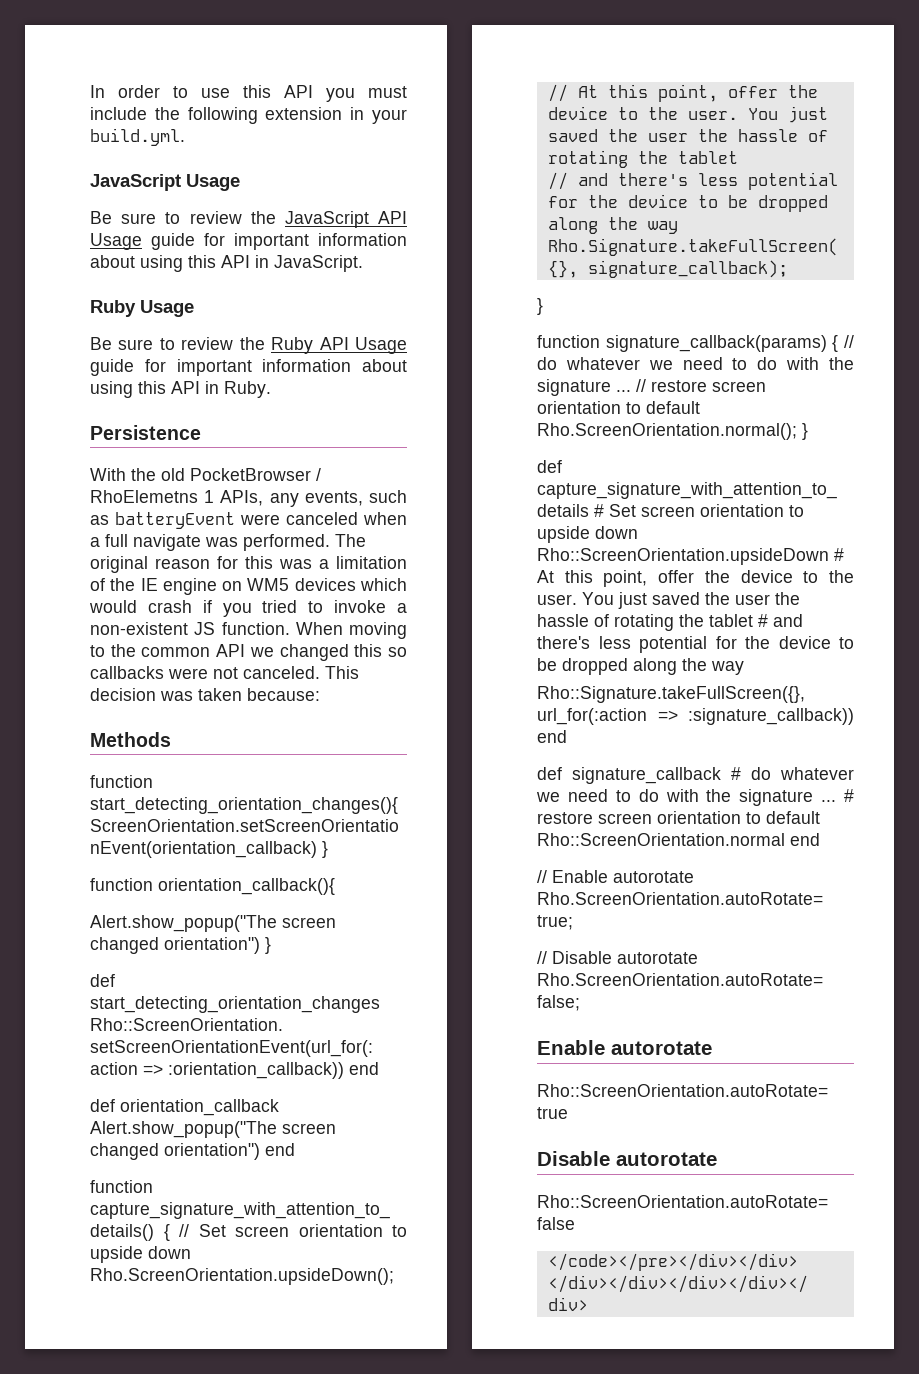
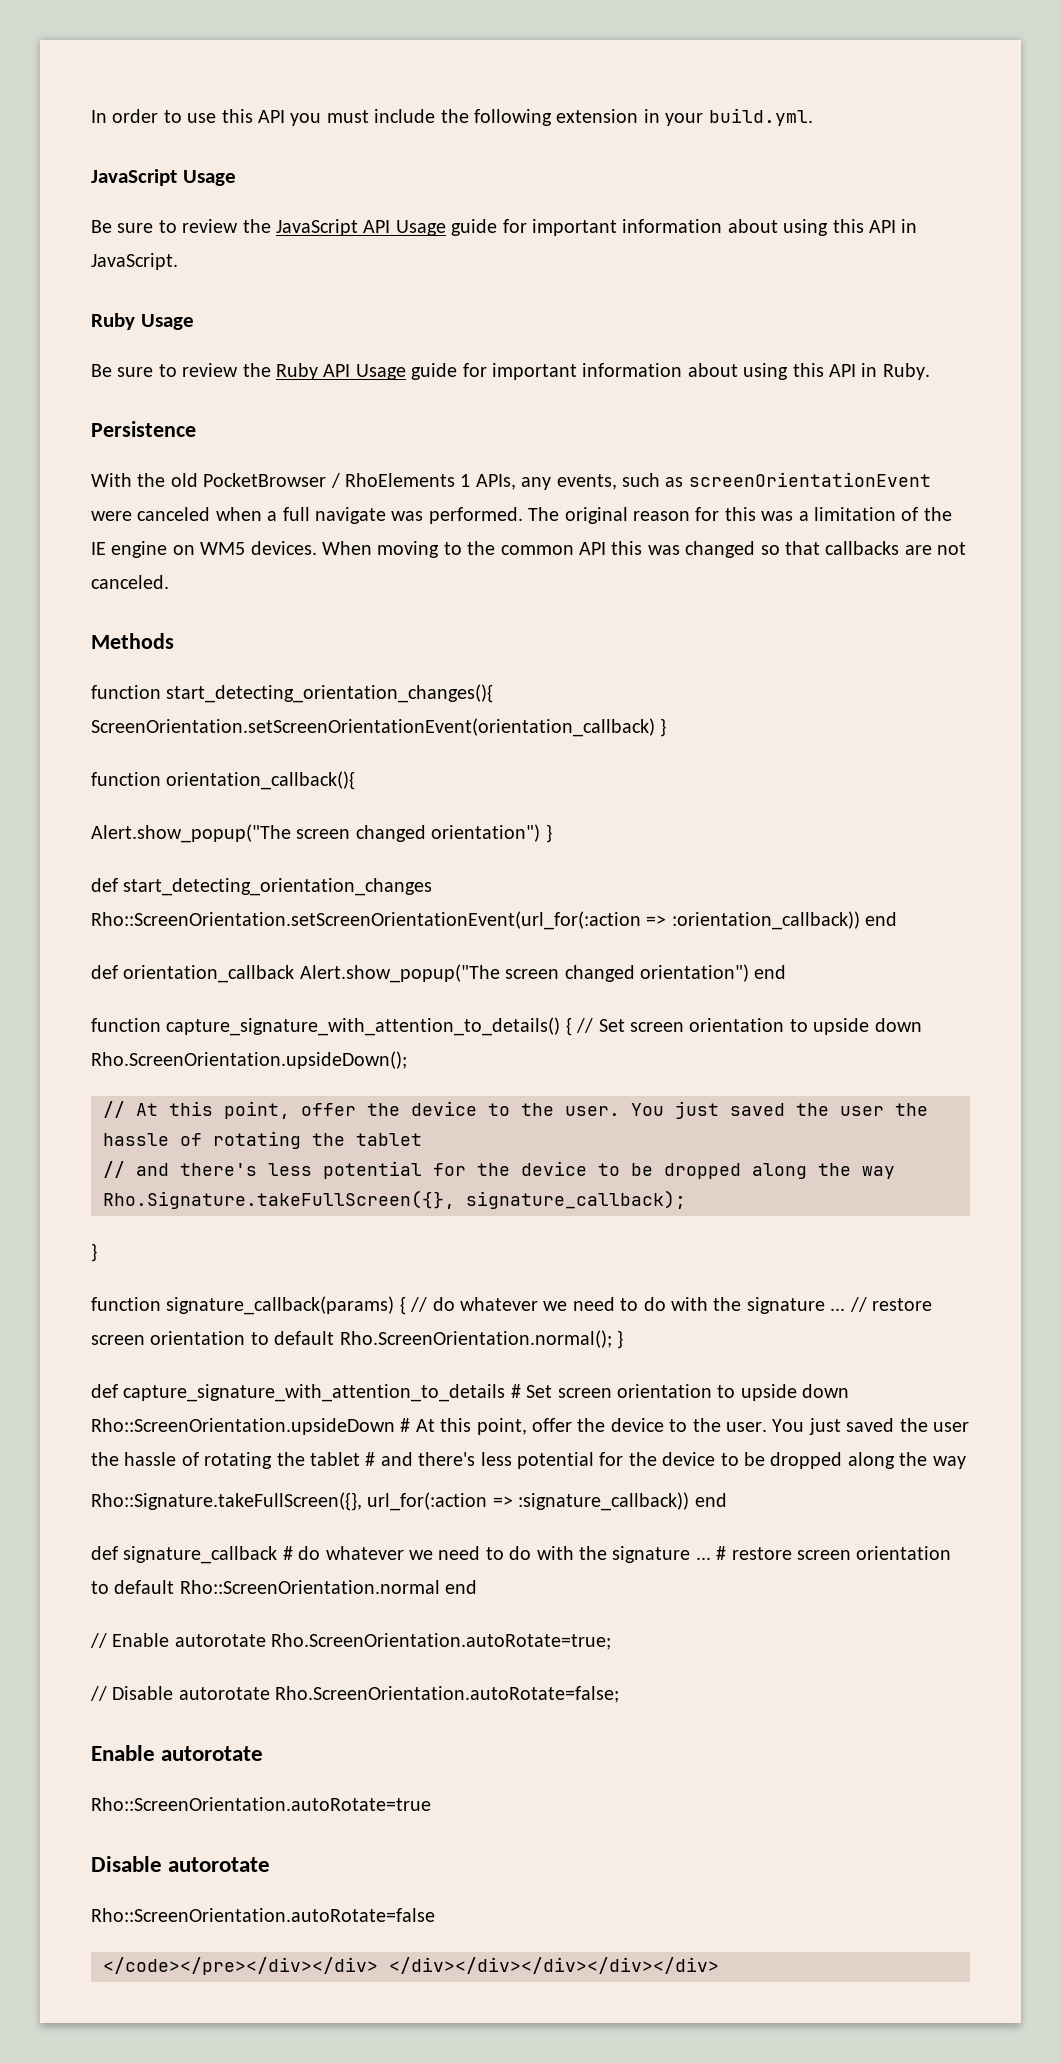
[90,490,198,503] RhoElemetns -> [345,473,455,487] RhoElements
[115,512,235,529] batteryEvent -> [688,472,931,487] screenOrientationEvent
[294,578,407,591] [89,600,407,617] [90,622,290,635] devices which would crash if you tried to invoke a non-existent JS function. -> [250,541,317,555] devices.
[249,644,407,661] [90,666,359,679] [90,688,320,701] we changed this so callbacks were not canceled. This decision was taken because: -> [611,541,967,558] [91,575,169,589] this was changed so that callbacks are not canceled.

